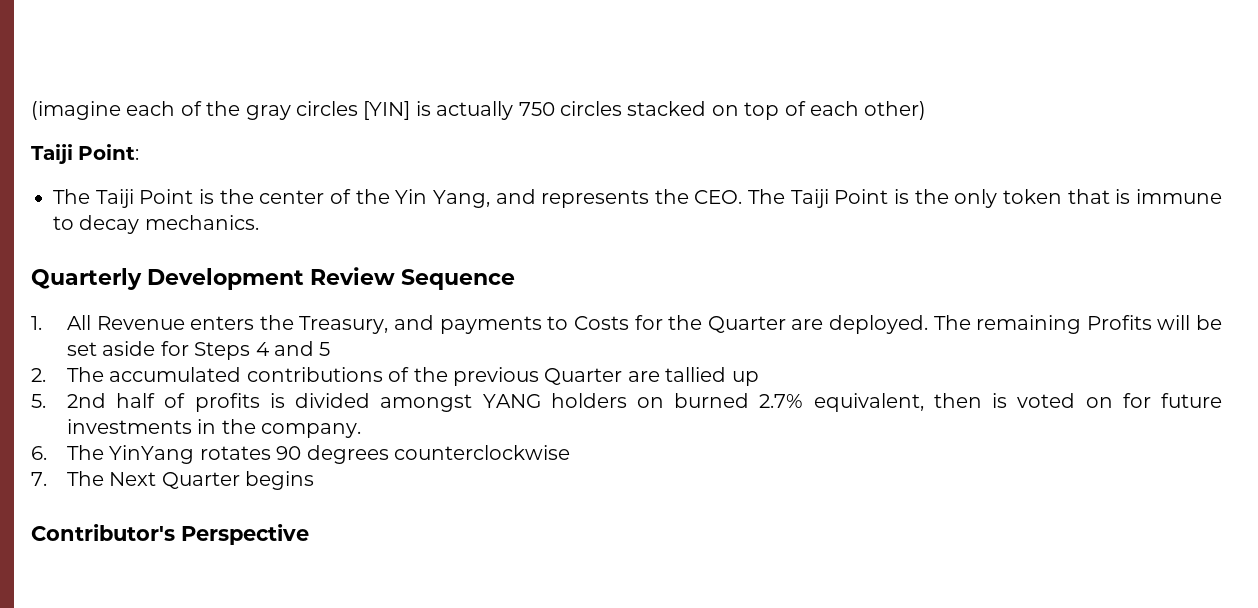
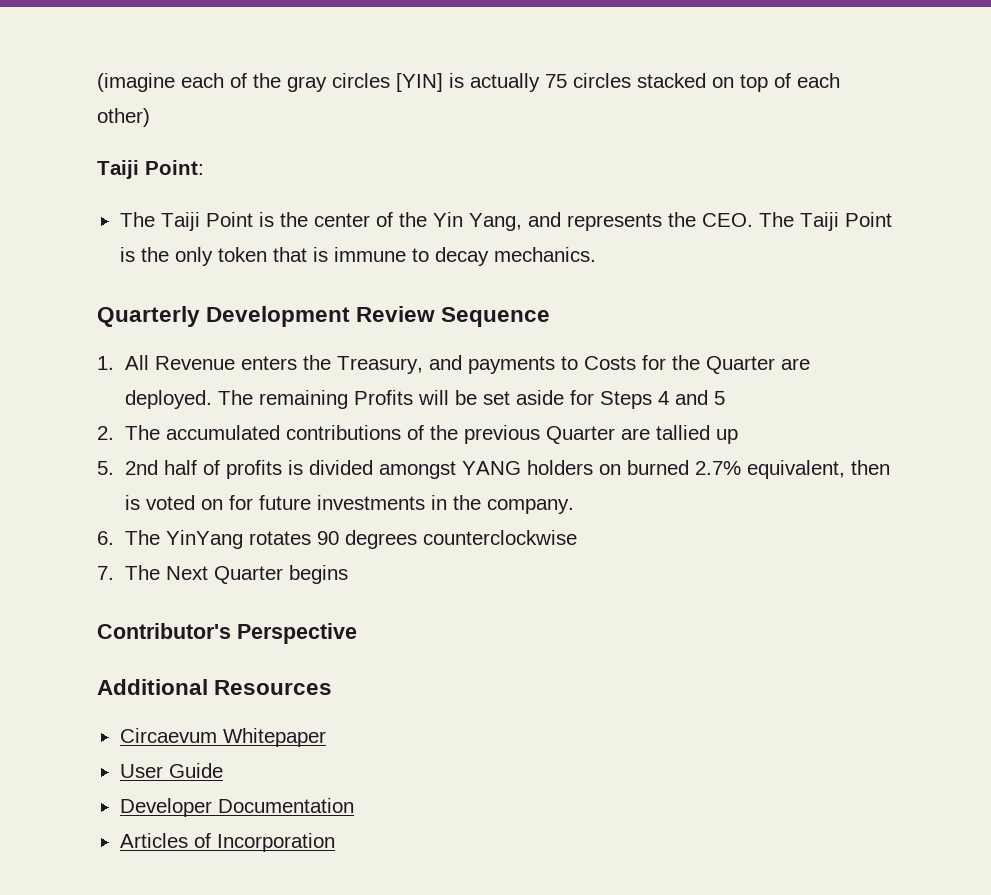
[518,102,555,116] 750 -> [545,74,567,88] 75
(309, 534) none -> [97,679,333,695] [119,728,326,747] [119,763,223,778] [119,798,354,817] [119,833,335,852] // Additional Resources // Circaevum Whitepaper // User Guide // Developer Documentation // Articles of Incorporation

